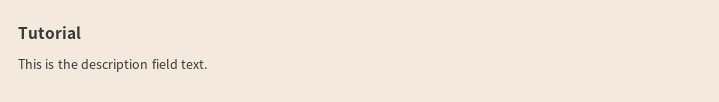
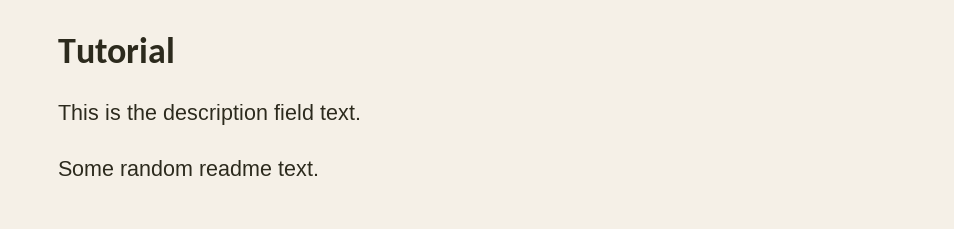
(207, 64) none -> [58,160,319,176] // Some random readme text.

